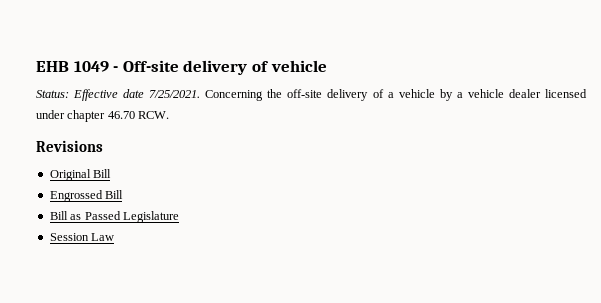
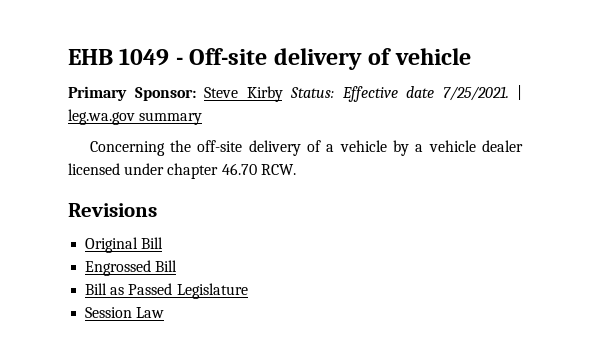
(327, 66) none -> [68,86,283,102] Primary Sponsor: Steve Kirby
(201, 94) none -> [517,85,522,100] [68,109,203,125] | leg.wa.gov summary //

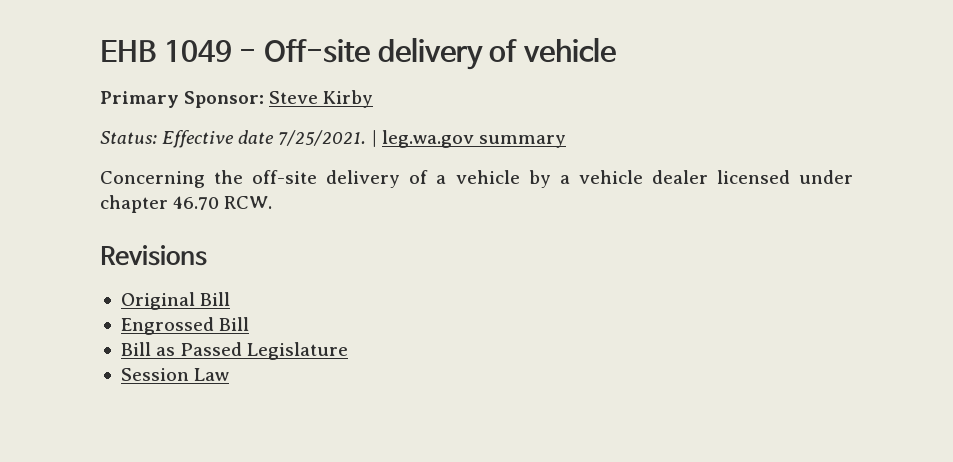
(283, 94) none -> (374, 99) //

